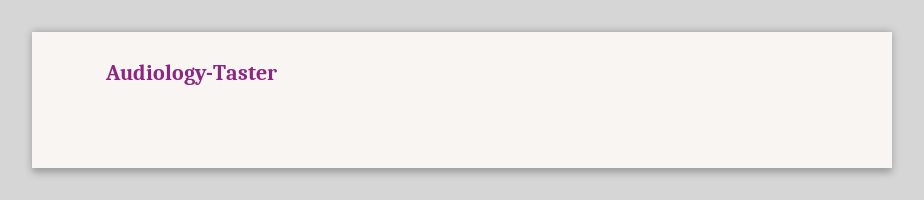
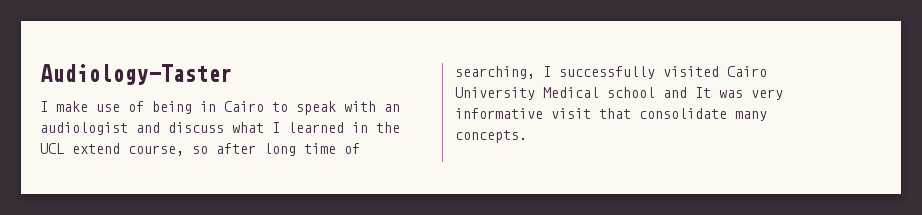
(277, 74) none -> [40,101,400,115] [40,122,400,135] [40,143,360,156] [455,66,767,79] [455,87,783,100] [455,108,767,121] [455,130,527,143] // I make use of being in Cairo to speak with an audiologist and discuss what I learned in the UCL extend course, so after long time of searching, I successfully visited Cairo University Medical school and It was very informative visit that consolidate many concepts.

